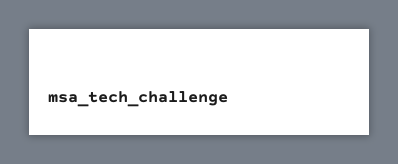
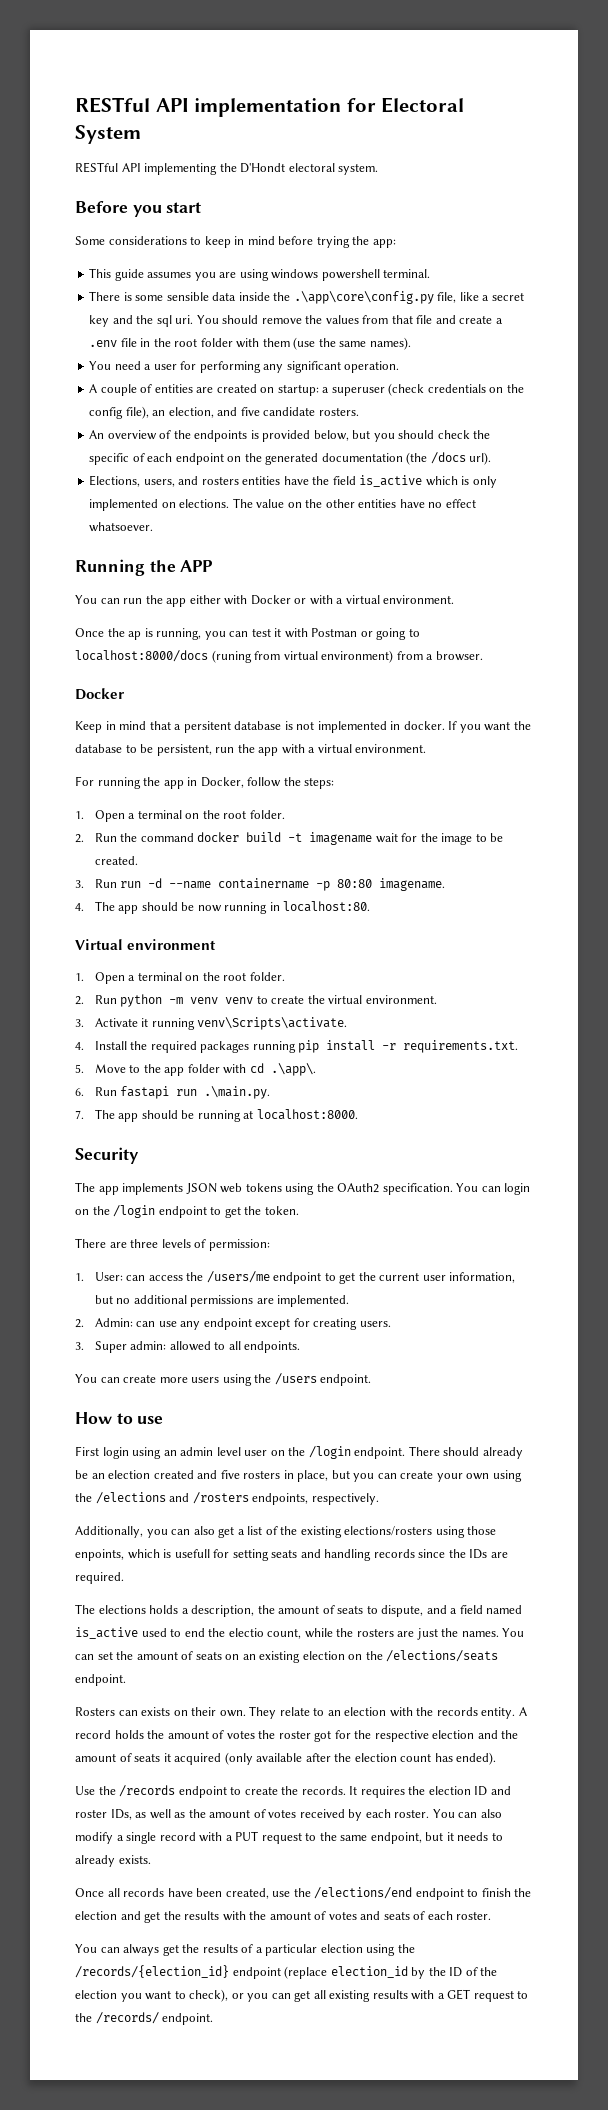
[48,91,228,107] msa_tech_challenge -> [75,97,465,117] [75,125,141,144] [75,162,379,175] [75,201,202,217] [75,236,396,248] [89,268,431,281] [89,291,524,304] [89,315,503,327] [89,337,411,350] [89,361,400,373] [89,383,524,396] [89,406,359,419] [89,430,491,442] [89,452,492,465] [89,475,497,488] [89,498,476,511] [89,522,154,532] [75,559,214,576] [75,595,455,607] [75,628,420,640] [75,650,483,663] [75,688,124,700] [75,721,531,733] [75,744,427,756] [75,776,335,789] [75,810,285,822] [75,832,504,845] [94,856,138,865] [75,878,446,891] [75,901,371,914] [75,939,217,950] [75,972,285,984] [75,994,437,1007] [75,1017,348,1030] [75,1040,519,1053] [75,1063,316,1076] [75,1086,271,1099] [75,1109,358,1122] [75,1147,139,1164] [75,1182,531,1195] [75,1205,299,1218] [75,1238,270,1251] [75,1271,516,1284] [94,1295,350,1307] [75,1318,391,1330] [75,1341,301,1353] [75,1373,372,1386] [75,1412,164,1424] [75,1446,523,1459] [75,1470,522,1482] [75,1492,379,1505] [75,1526,497,1538] [75,1549,508,1561] [75,1572,124,1584] [75,1604,523,1617] [75,1627,525,1640] [75,1650,499,1663] [75,1674,126,1686] [75,1706,527,1719] [75,1730,519,1742] [75,1752,497,1765] [75,1785,511,1798] [75,1809,502,1821] [75,1831,503,1844] [75,1855,151,1867] [75,1887,532,1900] [75,1911,492,1923] [75,1944,415,1956] [75,1965,498,1979] [75,1989,529,2002] [75,2012,214,2025] RESTful API implementation for Electoral System // RESTful API implementing the D'Hondt electoral system. // Before you start // Some considerations to keep in mind before trying the app: // This guide assumes you are using windows powershell terminal. // There is some sensible data inside the .\app\core\config.py file, like a secret key and the sql uri. You should remove the values from that file and create a .env file in the root folder with them (use the same names). // You need a user for performing any significant operation. // A couple of entities are created on startup: a superuser (check credentials on the config file), an election, and five candidate rosters. // An overview of the endpoints is provided below, but you should check the specific of each endpoint on the generated documentation (the /docs url). // Elections, users, and rosters entities have the field is_active which is only implemented on elections. The value on the other entities have no effect whatsoever. // Running the APP // You can run the app either with Docker or with a virtual environment. // Once the ap is running, you can test it with Postman or going to localhost:8000/docs (runing from virtual environment) from a browser. // Docker // Keep in mind that a persitent database is not implemented in docker. If you want the database to be persistent, run the app with a virtual environment. // For running the app in Docker, follow the steps: // 1. Open a terminal on the root folder. // 2. Run the command docker build -t imagename wait for the image to be created. // 3. Run run -d --name containername -p 80:80 imagename. // 4. The app should be now running in localhost:80. // Virtual environment // 1. Open a terminal on the root folder. // 2. Run python -m venv venv to create the virtual environment. // 3. Activate it running venv\Scripts\activate. // 4. Install the required packages running pip install -r requirements.txt. // 5. Move to the app folder with cd .\app\. // 6. Run fastapi run .\main.py. // 7. The app should be running at localhost:8000. // Security // The app implements JSON web tokens using the OAuth2 specification. You can login on the /login endpoint to get the token. // There are three levels of permission: // 1. User: can access the /users/me endpoint to get the current user information, but no additional permissions are implemented. // 2. Admin: can use any endpoint except for creating users. // 3. Super admin: allowed to all endpoints. // You can create more users using the /users endpoint. // How to use // First login using an admin level user on the /login endpoint. There should already be an election created and five rosters in place, but you can create your own using the /elections and /rosters endpoints, respectively. // Additionally, you can also get a list of the existing elections/rosters using those enpoints, which is usefull for setting seats and handling records since the IDs are required. // The elections holds a description, the amount of seats to dispute, and a field named is_active used to end the electio count, while the rosters are just the names. You can set the amount of seats on an existing election on the /elections/seats endpoint. // Rosters can exists on their own. They relate to an election with the records entity. A record holds the amount of votes the roster got for the respective election and the amount of seats it acquired (only available after the election count has ended). // Use the /records endpoint to create the records. It requires the election ID and roster IDs, as well as the amount of votes received by each roster. You can also modify a single record with a PUT request to the same endpoint, but it needs to already exists. // Once all records have been created, use the /elections/end endpoint to finish the election and get the results with the amount of votes and seats of each roster. // You can always get the results of a particular election using the /records/{election_id} endpoint (replace election_id by the ID of the election you want to check), or you can get all existing results with a GET request to the /records/ endpoint.

